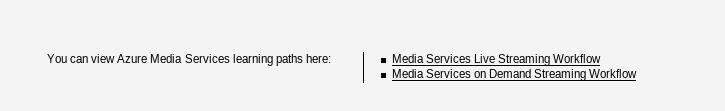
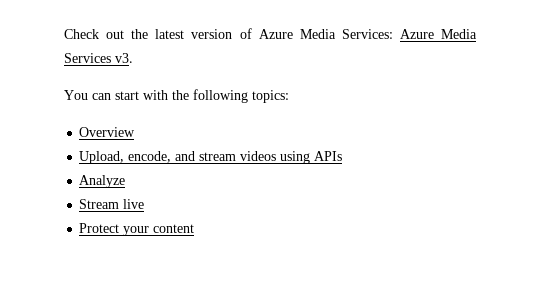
[47,54,331,66] [391,54,602,66] [391,69,638,81] You can view Azure Media Services learning paths here: // Media Services Live Streaming Workflow // Media Services on Demand Streaming Workflow -> [64,28,477,39] [64,53,133,63] [64,89,289,103] [79,127,136,137] [79,151,343,164] [79,175,126,188] [79,199,145,209] [79,223,195,236] Check out the latest version of Azure Media Services: Azure Media Services v3. // You can start with the following topics: // Overview // Upload, encode, and stream videos using APIs // Analyze // Stream live // Protect your content

